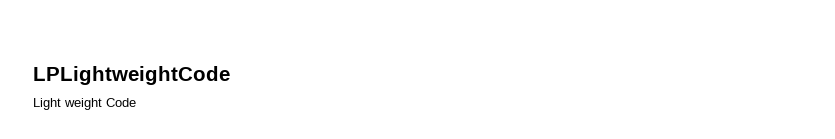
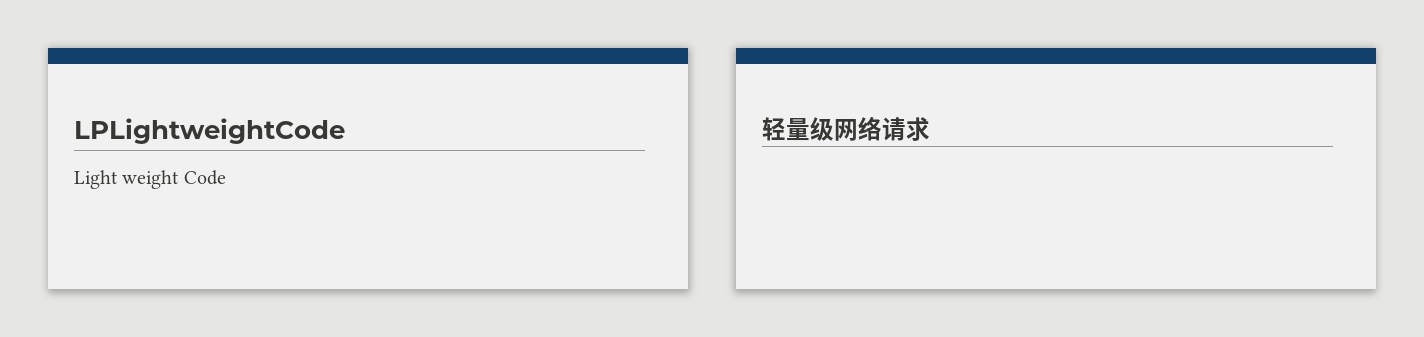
(136, 102) none -> [762,116,930,141] // 轻量级网络请求

